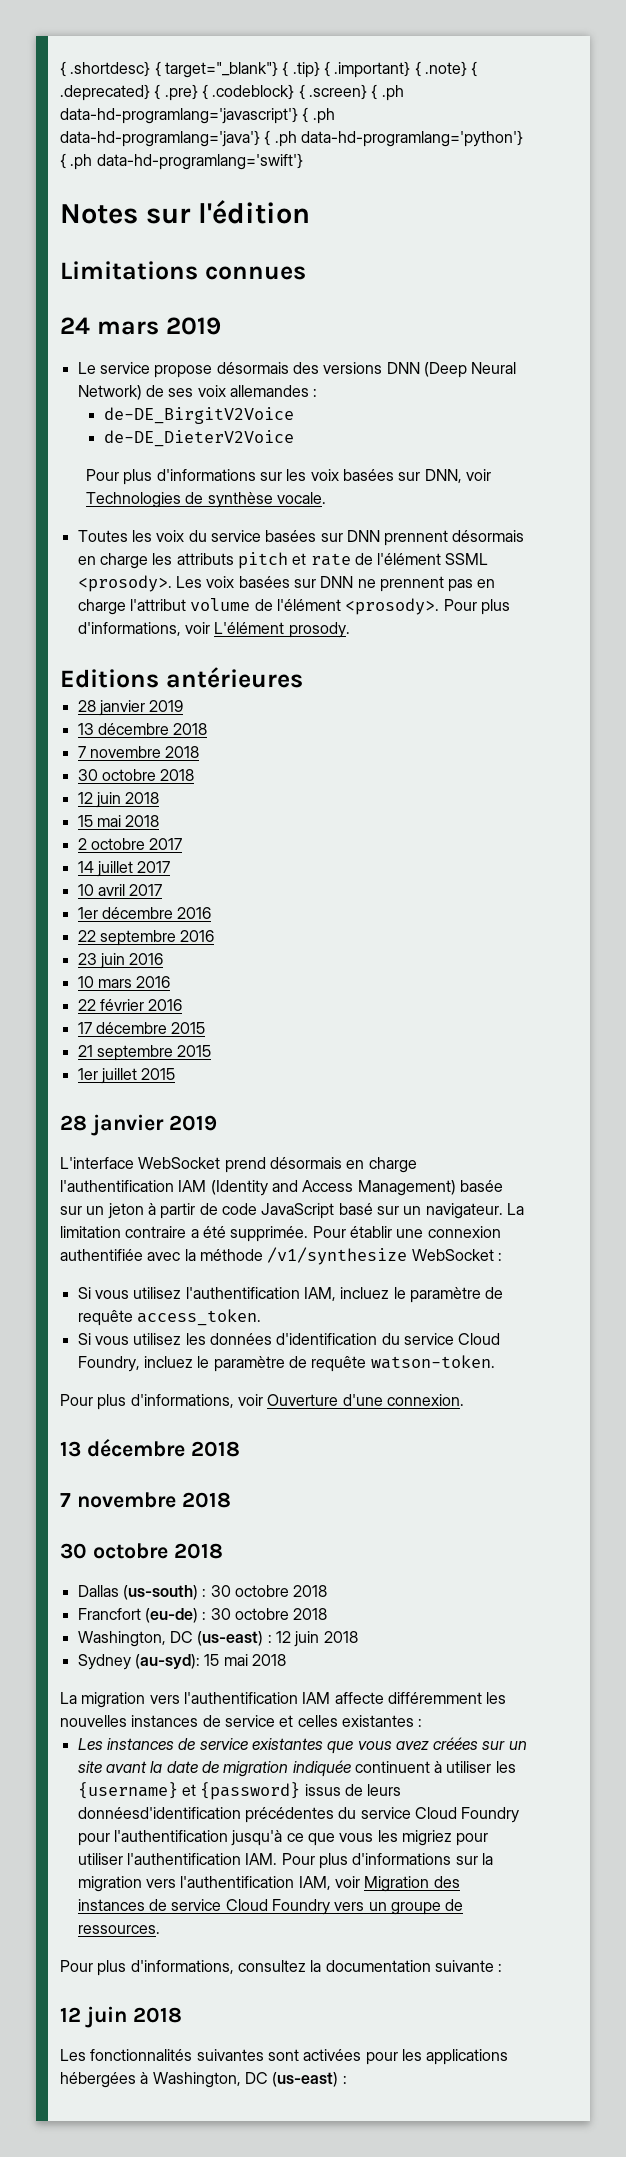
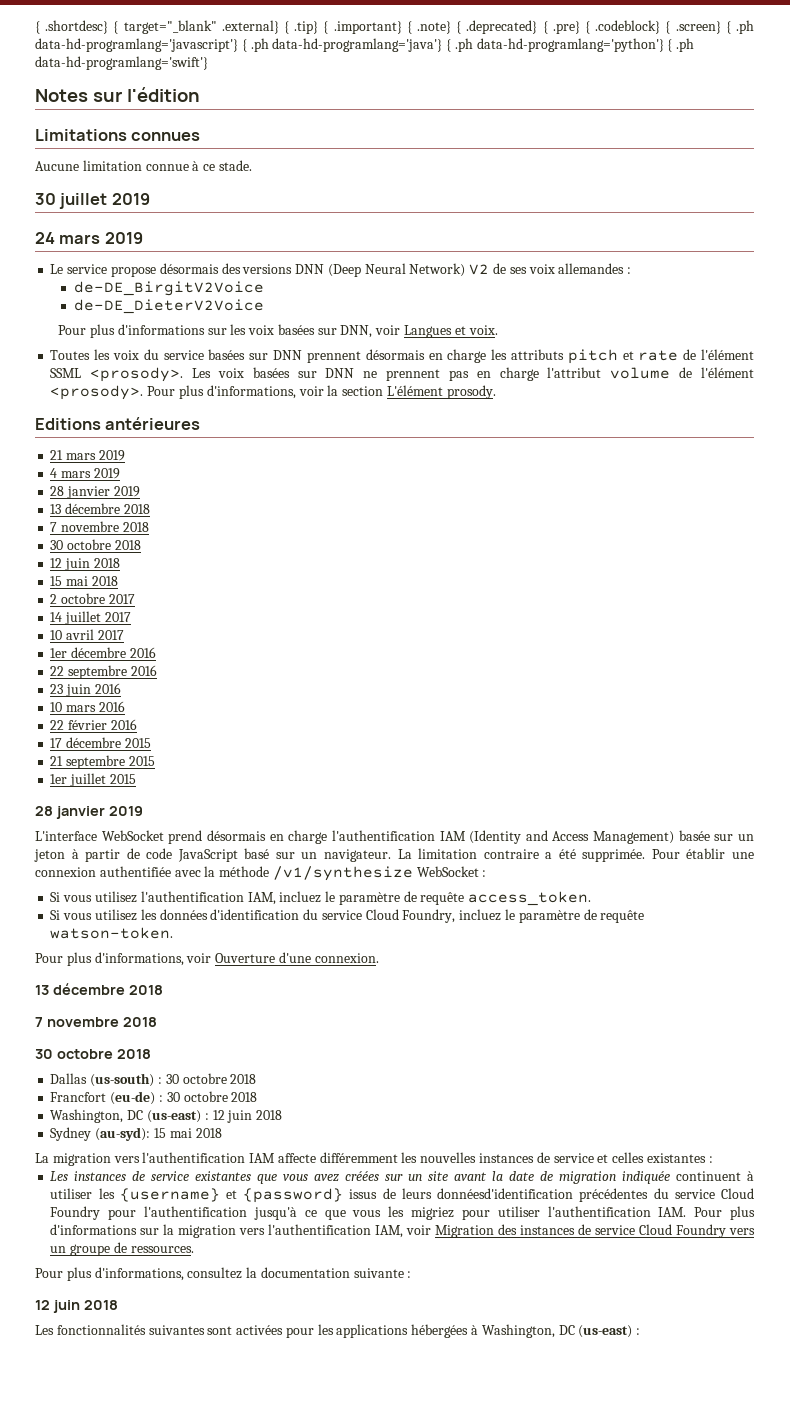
[164,61,278,78] target="_blank"} -> [123,20,279,34] target="_blank" .external}
(306, 273) none -> [35,160,252,171] [35,193,150,209] // Aucune limitation connue à ce stade. // 30 juillet 2019
(142, 392) none -> [469,264,490,275] V2
[86,492,327,508] Technologies de synthèse vocale. -> [404,325,498,338] Langues et voix.
(210, 628) none -> [327,385,384,396] la section
(303, 677) none -> [50,450,125,461] [50,468,120,479] // 21 mars 2019 // 4 mars 2019

